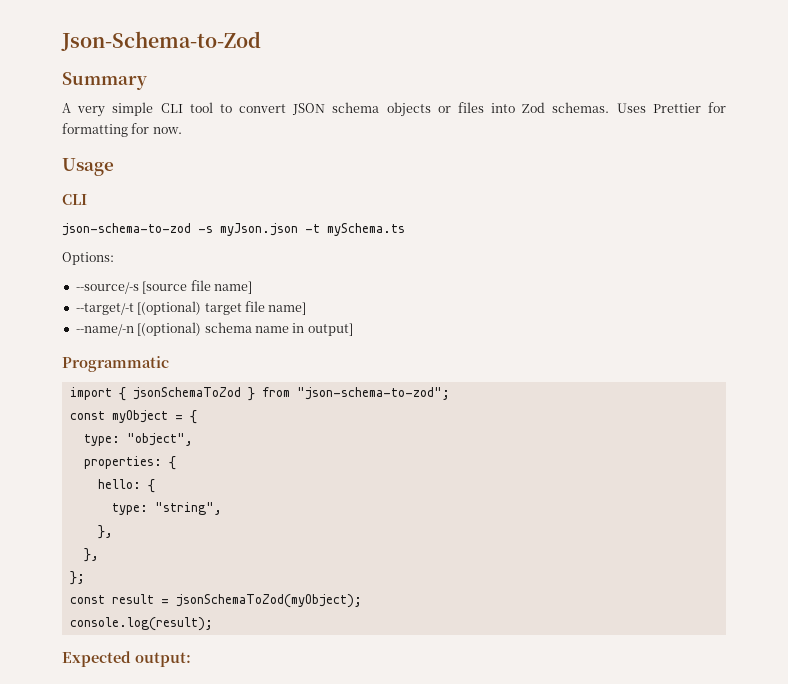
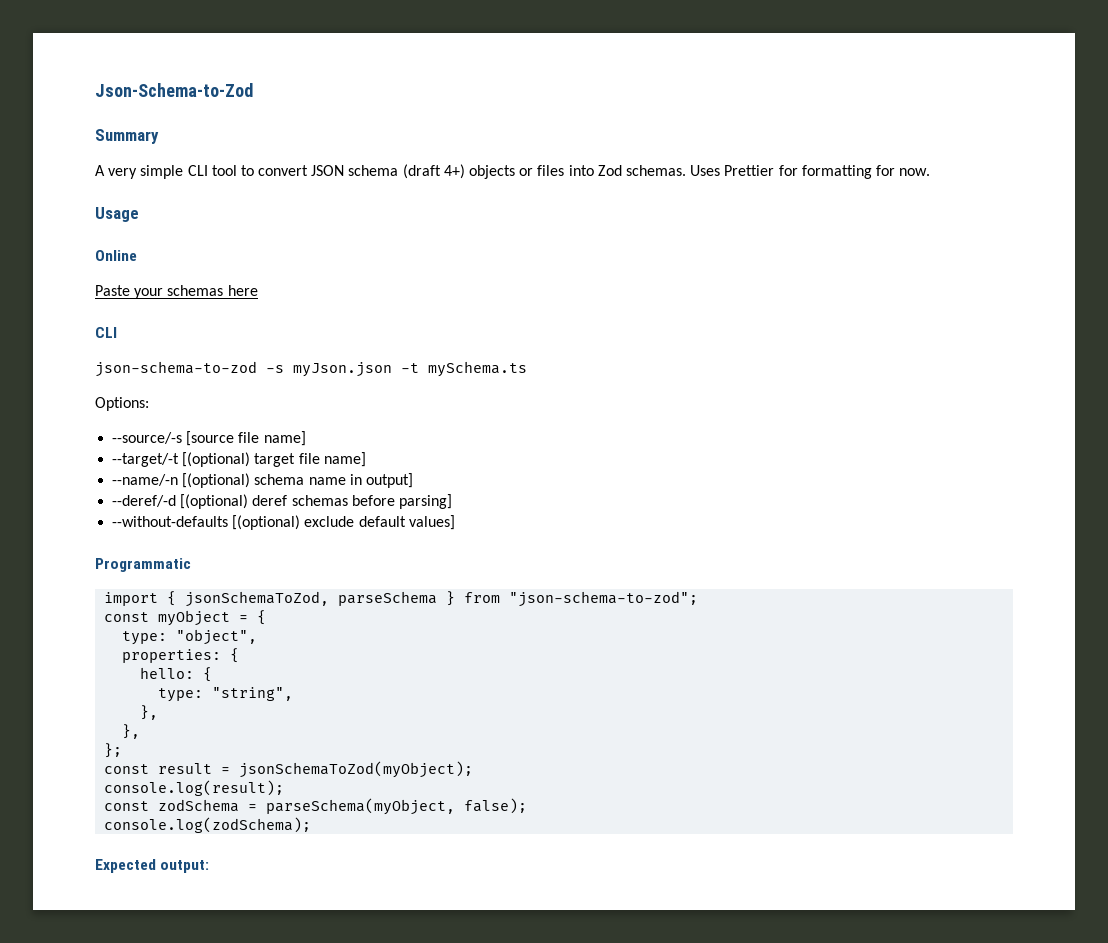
(380, 107) none -> [402,164,465,179] (draft 4+)
(114, 167) none -> [95,250,137,261] [95,285,258,299] // Online // Paste your schemas here
(353, 329) none -> [112,494,452,509] [112,515,455,530] // --deref/-d [(optional) deref schemas before parsing] // --without-defaults [(optional) exclude default values]
[132,387,241,400] jsonSchemaToZod -> [185,591,438,607] jsonSchemaToZod, parseSchema
(213, 624) none -> [104,798,528,815] [104,817,312,833] // const zodSchema = parseSchema(myObject, false); // console.log(zodSchema);

